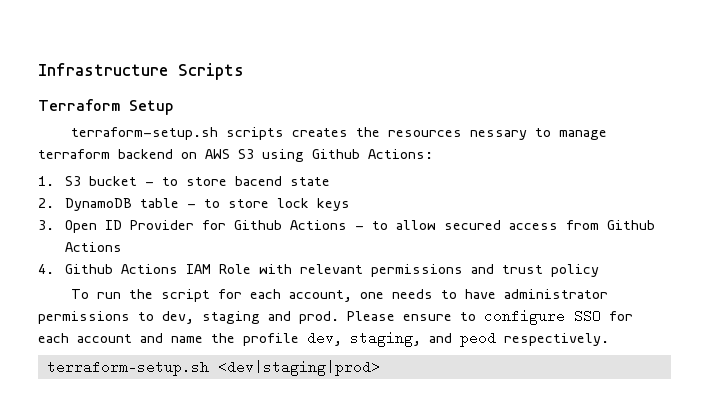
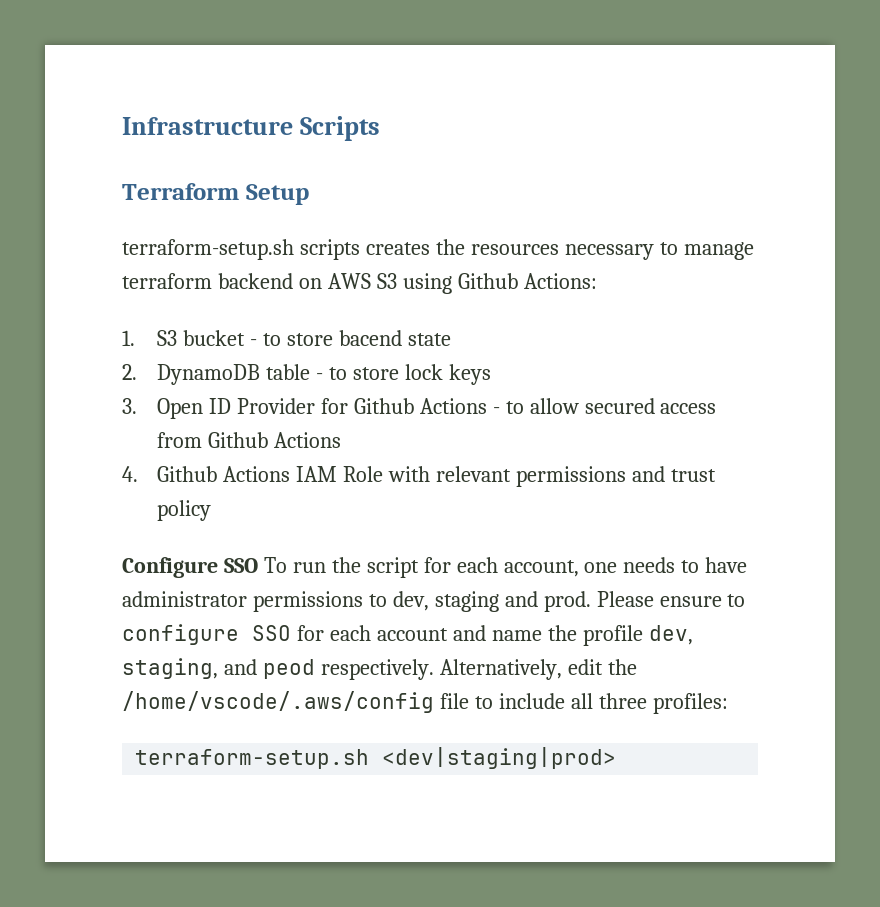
[469,130,527,140] nessary -> [564,244,654,260] necessary
(599, 270) none -> [122,557,258,578] Configure SSO
(609, 339) none -> [439,659,637,680] [122,691,728,714] Alternatively, edit the /home/vscode/.aws/config file to include all three profiles:

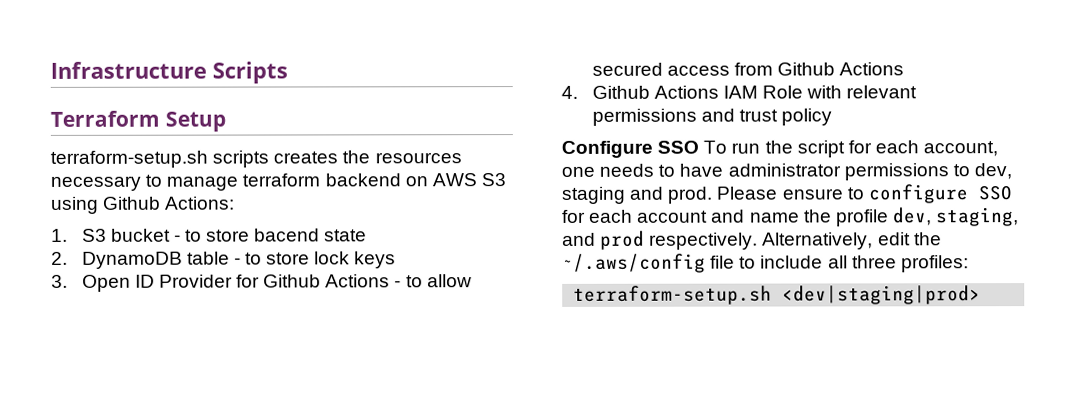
[262,659,315,679] peod -> [600,230,646,250] prod
[122,691,434,713] /home/vscode/.aws/config -> [562,253,706,273] ~/.aws/config

